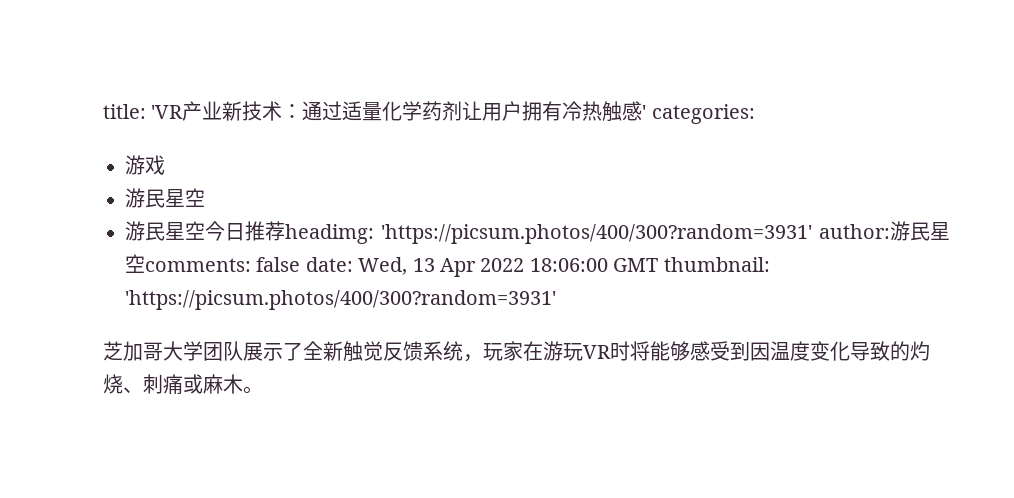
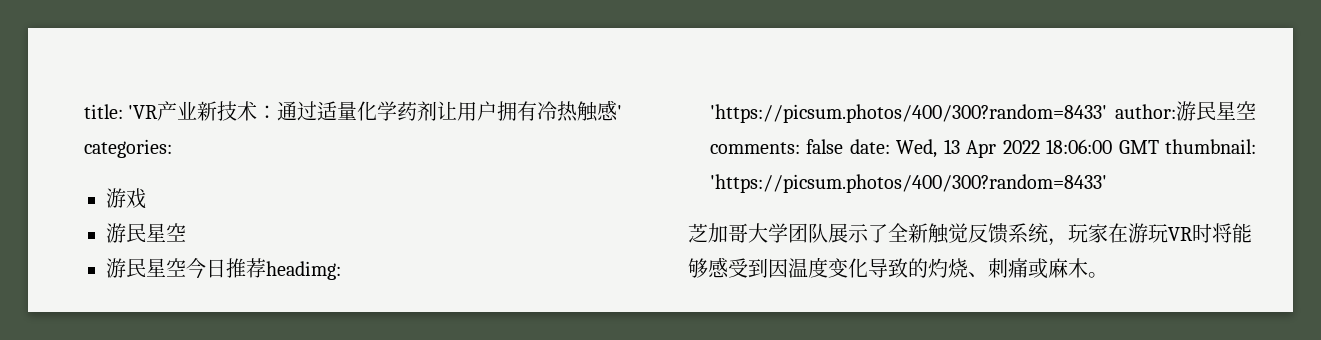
[381,224,812,244] 'https://picsum.photos/400/300?random=3931' -> [710,104,1107,123] 'https://picsum.photos/400/300?random=8433'
[125,290,556,310] 'https://picsum.photos/400/300?random=3931' -> [710,174,1107,193] 'https://picsum.photos/400/300?random=8433'

